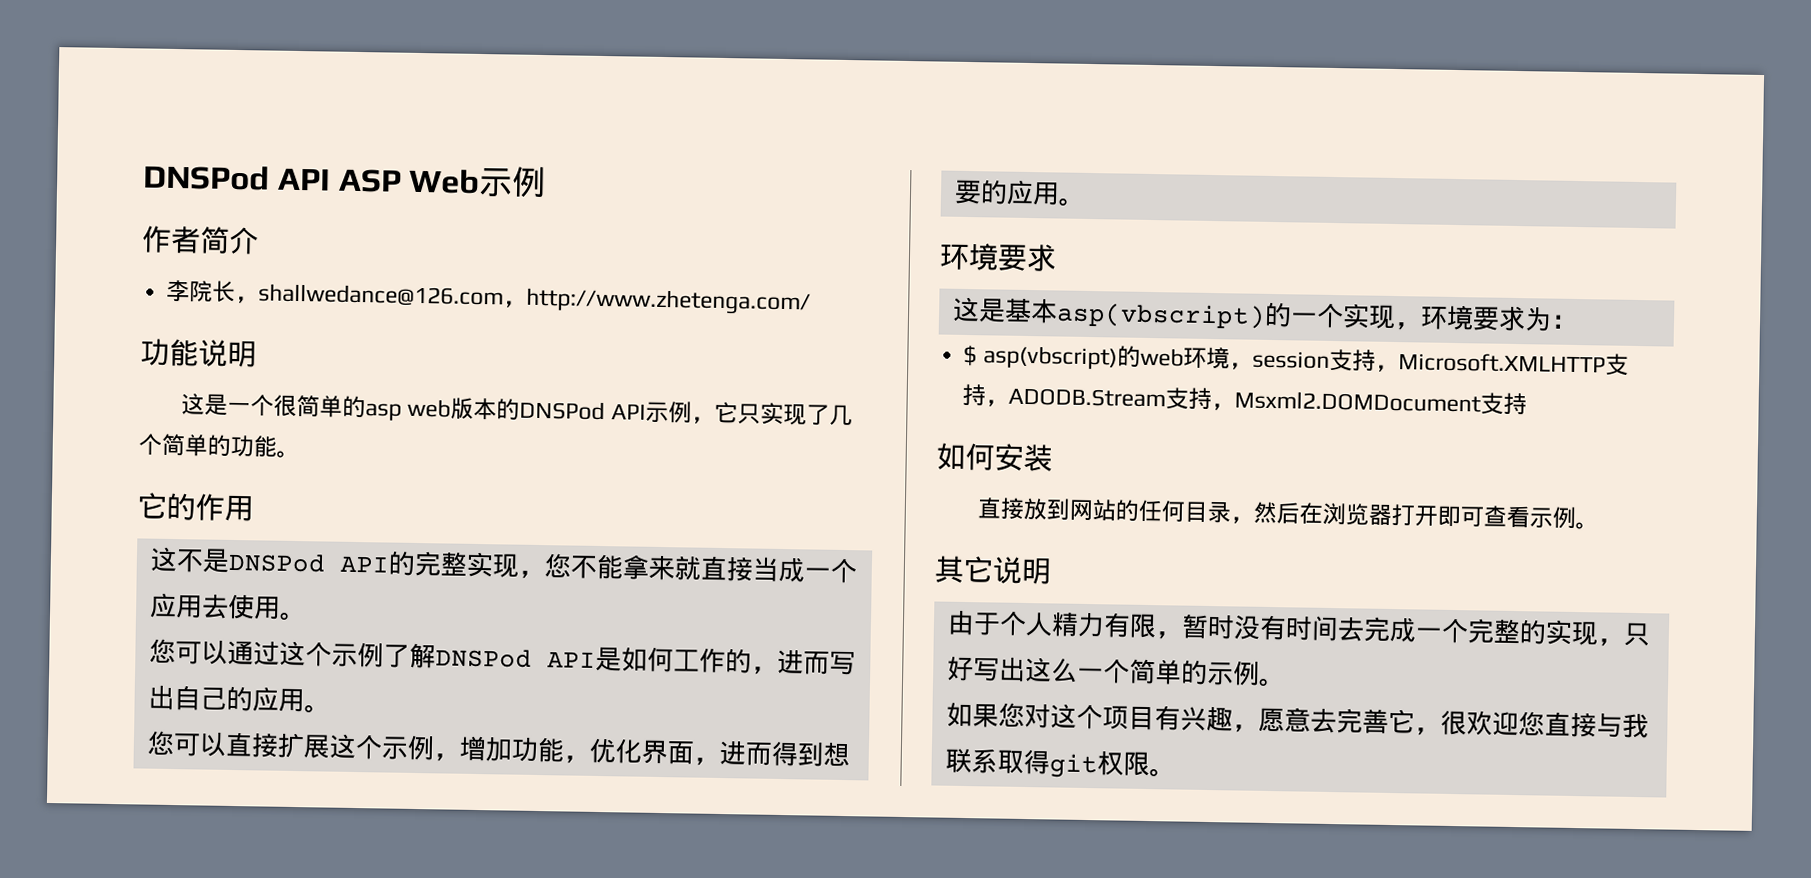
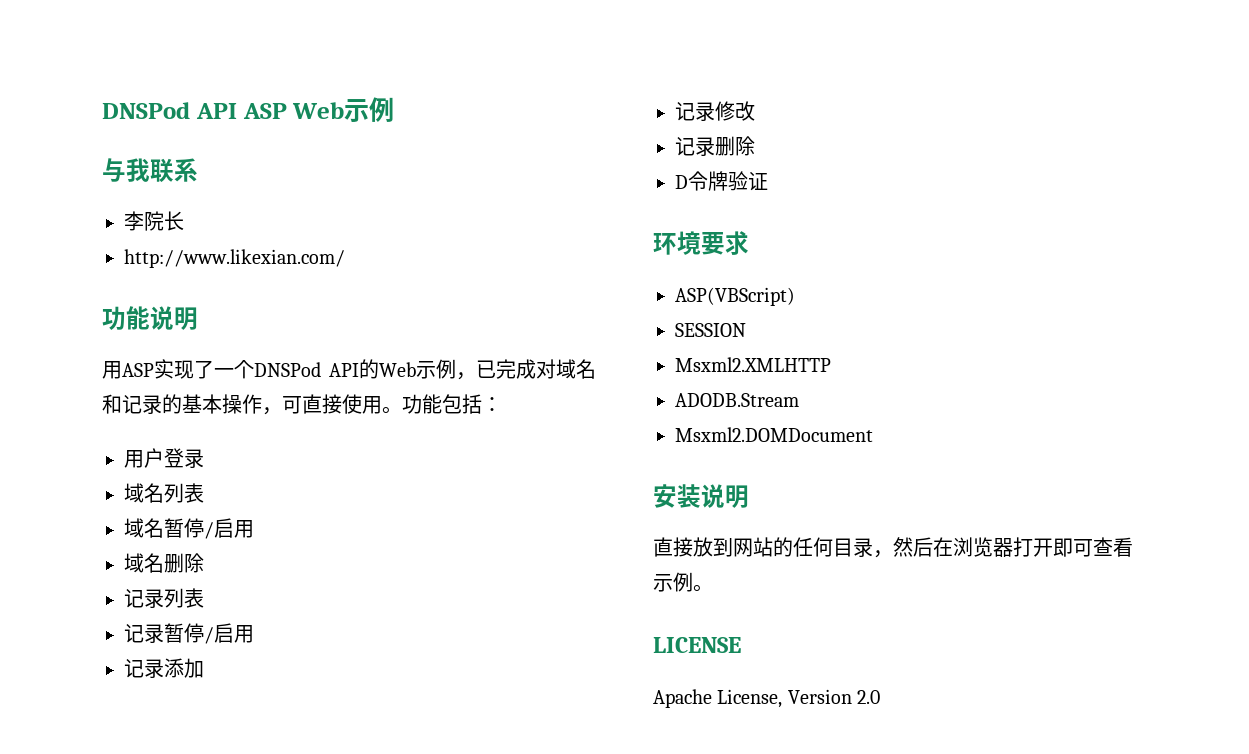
[141,225,259,255] 作者简介 -> [102,158,198,183] 与我联系
[235,283,812,316] ，shallwedance@126.com，http://www.zhetenga.com/ -> [124,249,345,268] // http://www.likexian.com/
[181,393,853,426] [138,433,300,459] [137,492,254,522] [149,546,858,584] [148,592,307,621] [148,638,856,676] [147,684,331,713] [146,730,851,767] [953,179,1085,206] [939,243,1057,272] [951,296,1578,332] [963,344,1629,376] [962,383,1010,407] 这是一个很简单的asp web版本的DNSPod API示例，它只实现了几个简单的功能。 // 它的作用 // 这不是DNSPod API的完整实现，您不能拿来就直接当成一个应用去使用。 // 您可以通过这个示例了解DNSPod API是如何工作的，进而写出自己的应用。 // 您可以直接扩展这个示例，增加功能，优化界面，进而得到想要的应用。 // 环境要求 // 这是基本asp(vbscript)的一个实现，环境要求为： // $ asp(vbscript)的web环境，session支持，Microsoft.XMLHTTP支持， -> [102,359,596,380] [102,394,502,415] [124,448,204,468] [124,483,204,503] [124,518,254,539] [124,553,204,573] [124,588,204,608] [124,623,254,644] [124,658,204,678] [675,101,755,121] [675,136,755,156] [675,171,768,191] [653,231,749,255] [675,287,795,306] [675,323,746,337] [675,357,831,372] 用ASP实现了一个DNSPod API的Web示例，已完成对域名和记录的基本操作，可直接使用。功能包括： // 用户登录 // 域名列表 // 域名暂停/启用 // 域名删除 // 记录列表 // 记录暂停/启用 // 记录添加 // 记录修改 // 记录删除 // D令牌验证 // 环境要求 // ASP(VBScript) // SESSION // Msxml2.XMLHTTP //
[1165,387,1236,411] 支持， -> (799, 400) //
[1480,392,1528,416] [936,442,995,471] 支持 // 如何 -> (873, 434) //
(1053, 457) none -> [701,484,749,508] 说明
[934,555,1052,585] [946,609,1651,647] [946,655,1286,687] [945,702,1649,739] [944,748,1176,779] 其它说明 // 由于个人精力有限，暂时没有时间去完成一个完整的实现，只好写出这么一个简单的示例。 // 如果您对这个项目有兴趣，愿意去完善它，很欢迎您直接与我联系取得git权限。 -> [653,637,741,653] [653,689,881,708] LICENSE // Apache License, Version 2.0

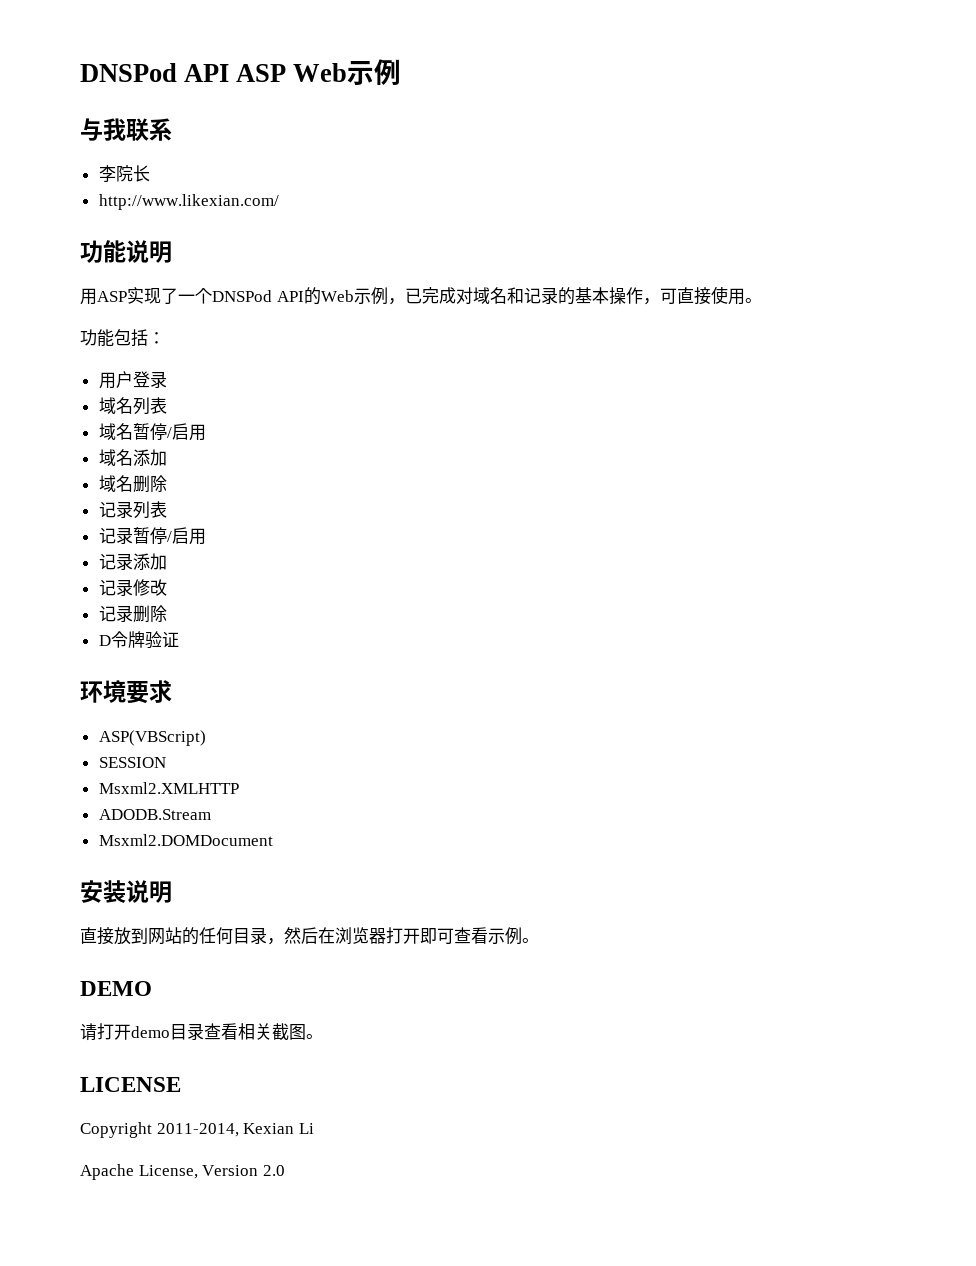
(402, 410) none -> (762, 300) //
(254, 529) none -> [98,449,167,466] // 域名添加
[653,637,741,653] LICENSE -> [80,981,152,996] [80,1023,323,1041] [80,1077,181,1092] [80,1122,314,1138] DEMO // 请打开demo目录查看相关截图。 // LICENSE // Copyright 2011-2014, Kexian Li

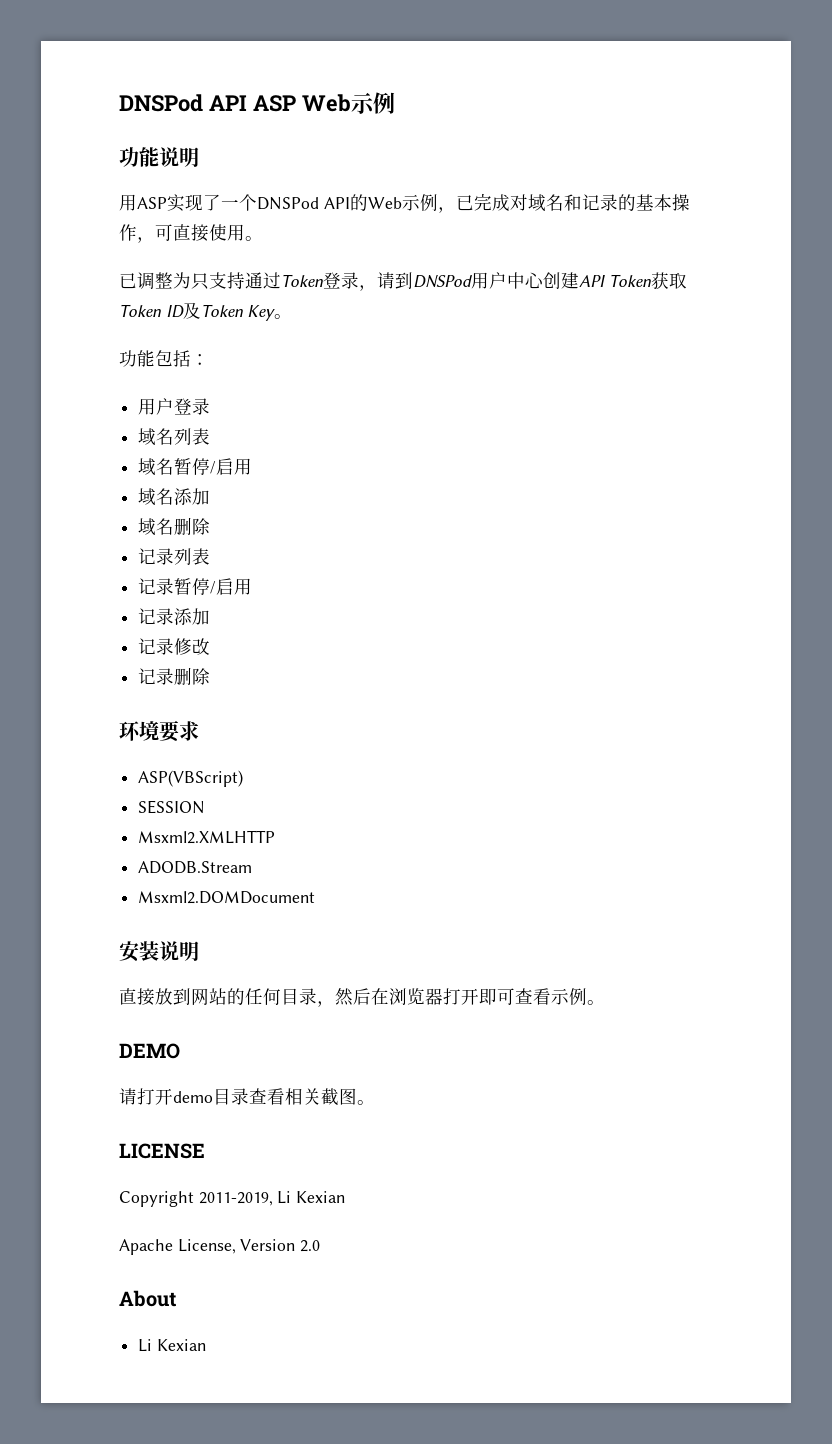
[80,118,172,141] [98,165,150,182] [98,194,279,210] // 与我联系 // 李院长 // http://www.likexian.com/ -> (395, 103) none
(762, 300) none -> [119,272,687,291] [119,302,293,321] // 已调整为只支持通过Token登录，请到DNSPod用户中心创建API Token获取Token ID及Token Key。
[98,631,179,649] // D令牌验证 -> (211, 676) none
[156,1123,314,1137] 2011-2014, Kexian Li -> [198,1191,346,1206] 2011-2019, Li Kexian
(285, 1170) none -> [119,1290,176,1307] [138,1339,206,1352] // About // Li Kexian

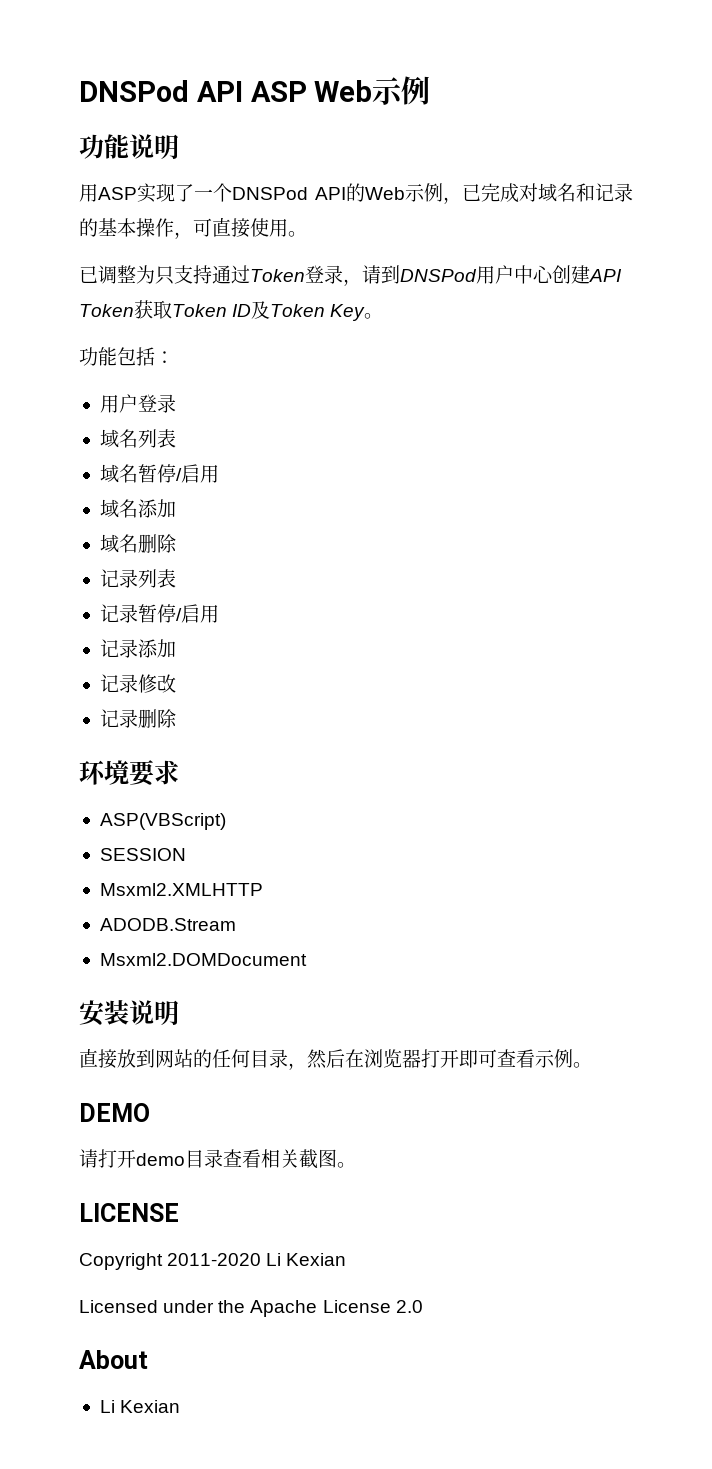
[198,1192,273,1206] 2011-2019, -> [167,1253,262,1266] 2011-2020
[119,1239,296,1255] Apache License, Version -> [79,1300,391,1317] Licensed under the Apache License

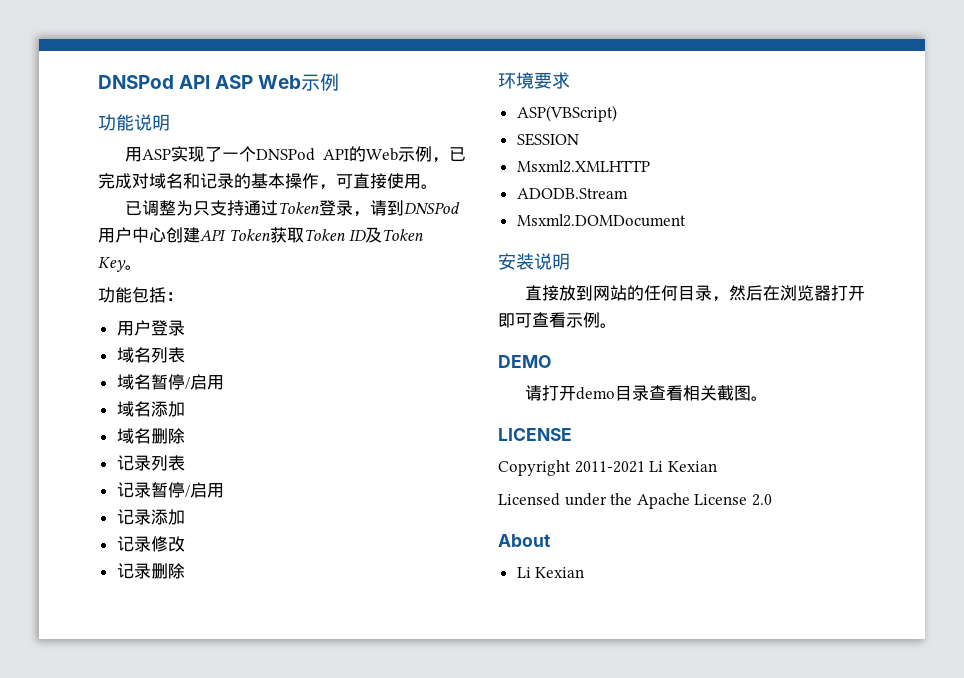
[167,1253,262,1266] 2011-2020 -> [574,461,645,473] 2011-2021

